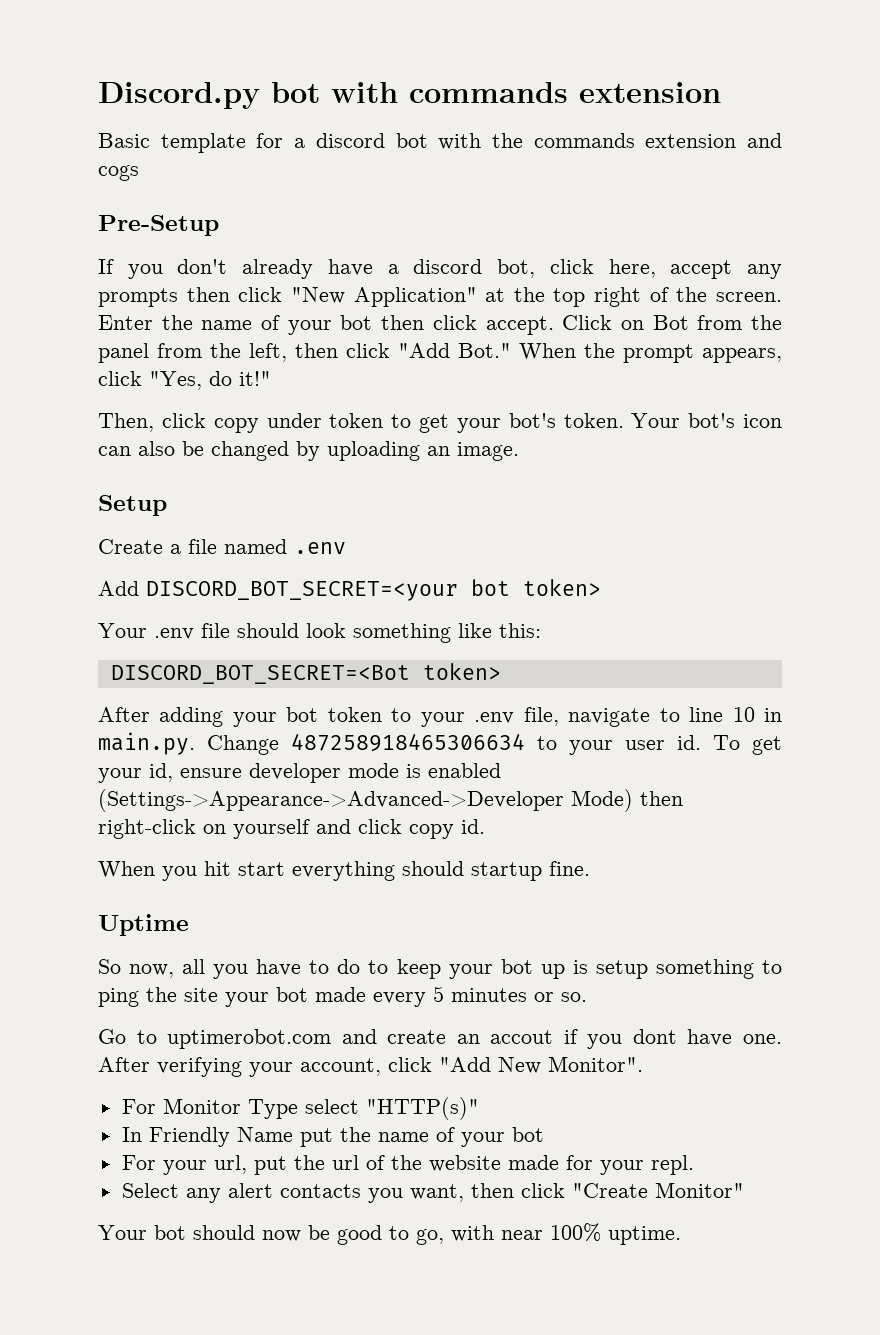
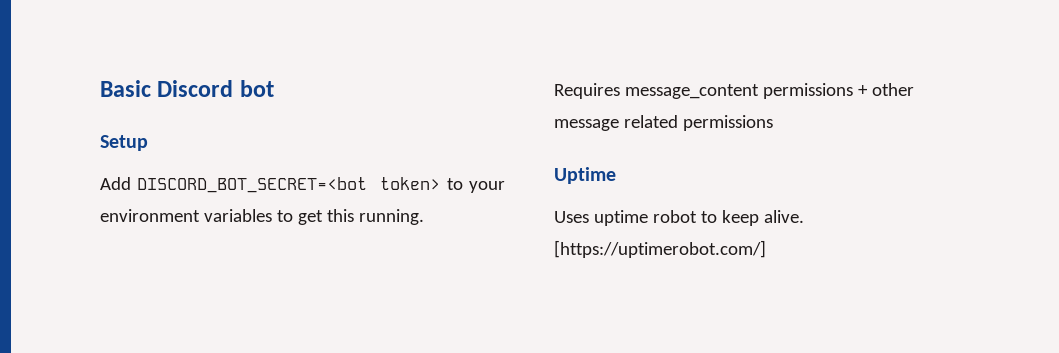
[98,82,721,109] [98,133,782,153] [98,165,139,181] [98,215,219,236] [98,259,783,279] [98,287,782,307] [98,315,783,335] [98,343,782,363] [98,371,271,390] [98,413,783,433] [98,441,519,461] [98,495,167,516] [98,539,346,554] Discord.py bot with commands extension // Basic template for a discord bot with the commands extension and cogs // Pre-Setup // If you don't already have a discord bot, click here, accept any prompts then click "New Application" at the top right of the screen. Enter the name of your bot then click accept. Click on Bot from the panel from the left, then click "Add Bot." When the prompt appears, click "Yes, do it!" // Then, click copy under token to get your bot's token. Your bot's icon can also be changed by uploading an image. // Setup // Create a file named .env -> [100,80,274,97] [100,135,148,151] Basic Discord bot // Setup
[146,579,601,601] [98,623,541,643] [110,663,501,684] [98,707,782,727] [98,732,782,755] [98,763,501,783] [98,789,683,812] [98,819,485,839] [98,861,590,881] [98,914,189,936] [98,959,782,979] [98,986,587,1007] [98,1029,782,1049] [98,1056,643,1077] [121,1097,479,1120] [121,1127,544,1147] [121,1155,694,1175] [121,1182,744,1203] [98,1223,681,1245] DISCORD_BOT_SECRET=<your bot token> // Your .env file should look something like this: // DISCORD_BOT_SECRET=<Bot token> // After adding your bot token to your .env file, navigate to line 10 in main.py. Change 487258918465306634 to your user id. To get your id, ensure developer mode is enabled (Settings->Appearance->Advanced->Developer Mode) then right-click on yourself and click copy id. // When you hit start everything should startup fine. // Uptime // So now, all you have to do to keep your bot up is setup something to ping the site your bot made every 5 minutes or so. // Go to uptimerobot.com and create an accout if you dont have one. After verifying your account, click "Add New Monitor". // For Monitor Type select "HTTP(s)" // In Friendly Name put the name of your bot // For your url, put the url of the website made for your repl. // Select any alert contacts you want, then click "Create Monitor" // Your bot should now be good to go, with near 100% uptime. -> [137,177,505,193] [100,209,424,225] [554,83,914,99] [554,115,773,131] [554,167,616,184] [554,210,804,226] [554,240,766,258] DISCORD_BOT_SECRET=<bot token> to your environment variables to get this running. // Requires message_content permissions + other message related permissions // Uptime // Uses uptime robot to keep alive. [https://uptimerobot.com/]

